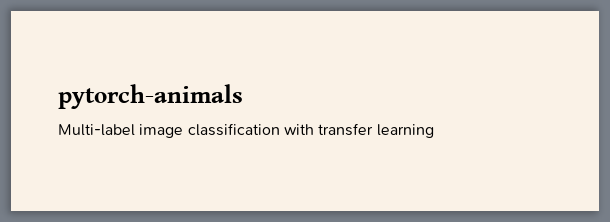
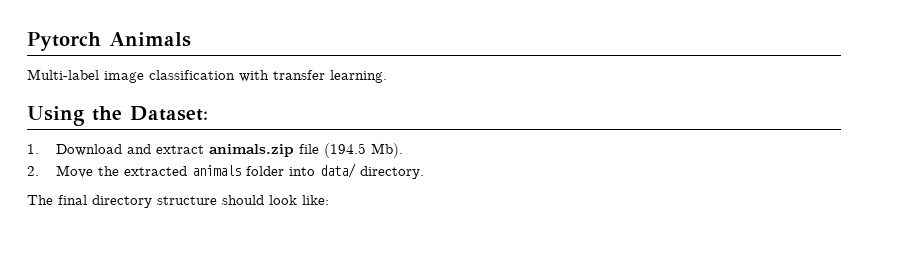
[58,84,243,109] pytorch-animals -> [27,32,191,51] Pytorch Animals
[376,124,434,138] learning -> [330,70,387,83] [27,106,208,126] [27,143,403,158] [27,163,424,179] [27,195,329,208] learning. // Using the Dataset: // 1. Download and extract animals.zip file (194.5 Mb). // 2. Move the extracted animals folder into data/ directory. // The final directory structure should look like:

